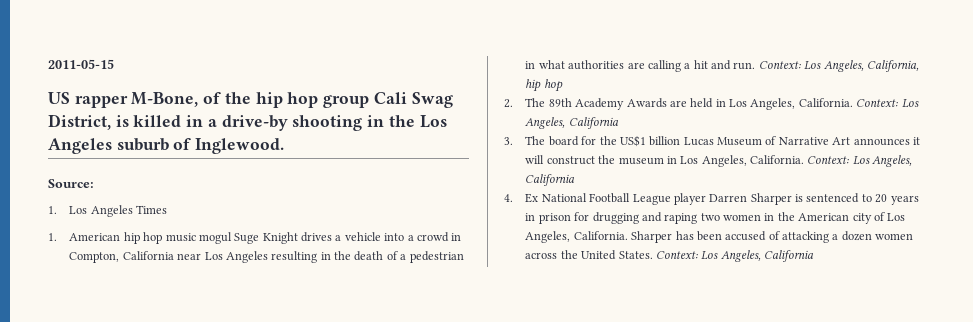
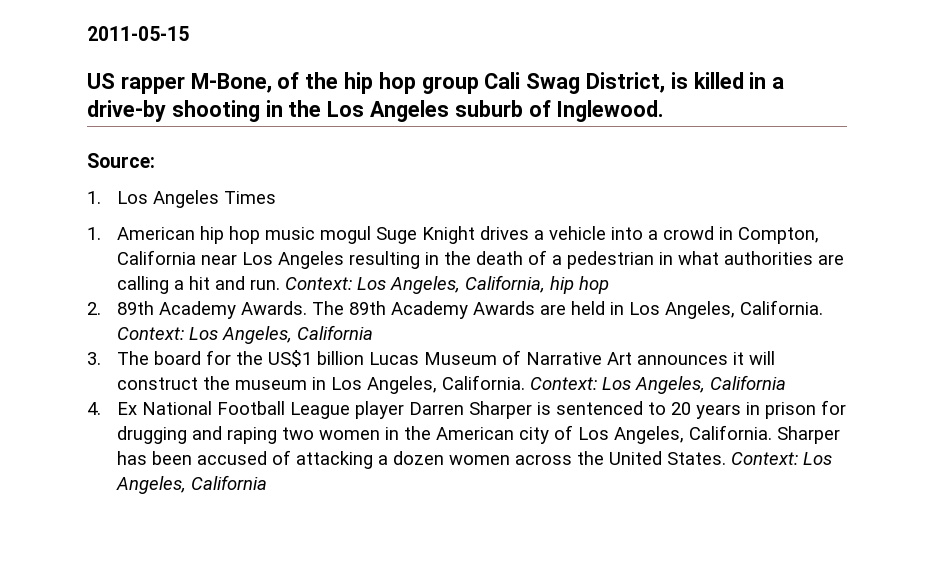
(513, 103) none -> [116,301,307,319] 89th Academy Awards.

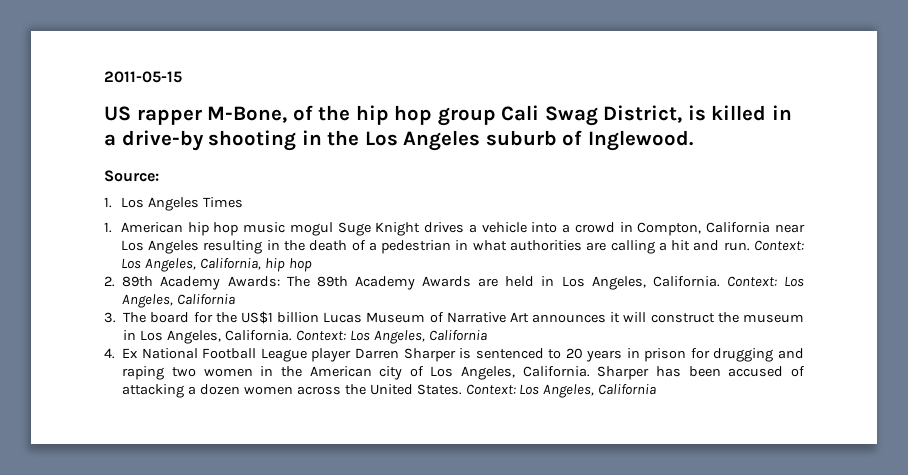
[240,301,307,315] Awards. -> [227,276,280,287] Awards:

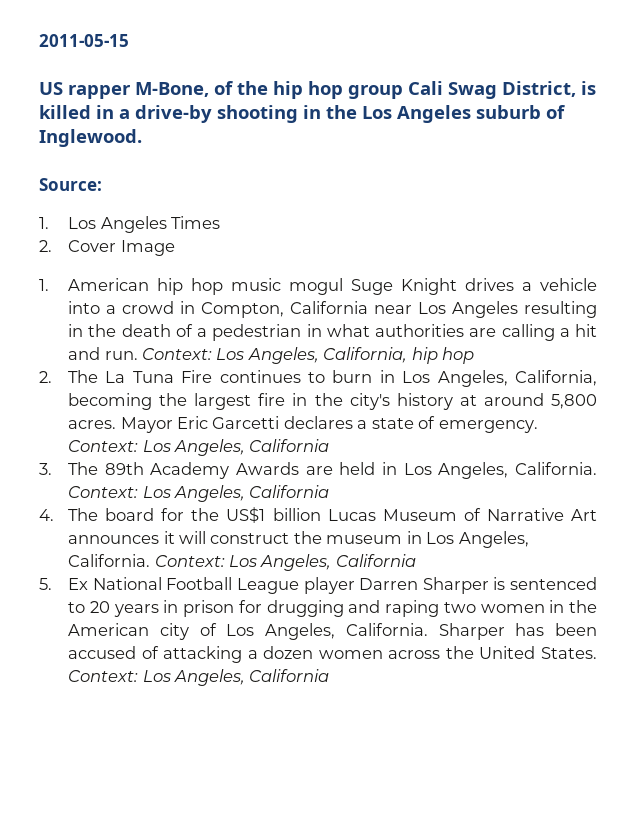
(243, 202) none -> [39,240,175,256] // 2. Cover Image
[122,276,280,290] 89th Academy Awards: -> [68,370,597,387] [68,393,597,410] [68,416,538,433] [68,439,330,456] [39,463,52,475] The La Tuna Fire continues to burn in Los Angeles, California, becoming the largest fire in the city's history at around 5,800 acres. Mayor Eric Garcetti declares a state of emergency. Context: Los Angeles, California // 3.
[104,312,116,323] 3. -> [39,509,54,521] 4.
[104,348,115,359] 4. -> [39,578,52,590] 5.

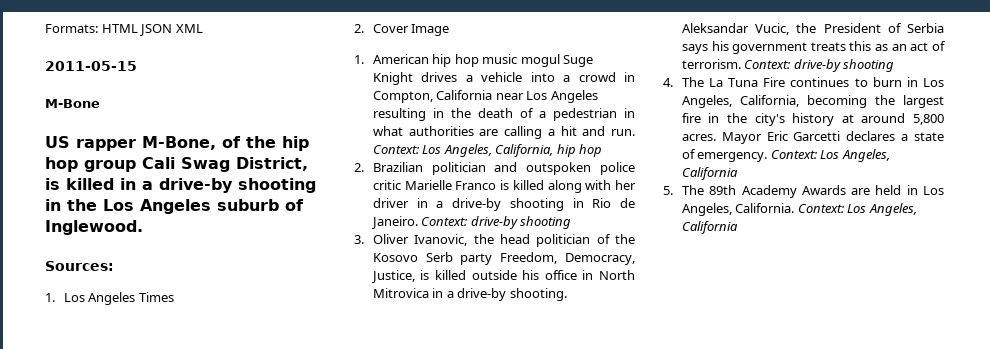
(39, 40) none -> [45,24,203,36] Formats: HTML JSON XML //
(129, 40) none -> [45,99,100,108] // M-Bone
[39,178,102,191] Source: -> [45,261,114,271] Sources:
(52, 377) none -> [372,162,635,175] [372,180,636,193] [372,198,635,211] [370,216,572,229] [354,234,635,247] [372,252,635,265] [370,270,635,283] [372,288,567,301] [681,23,944,35] [681,41,946,54] [681,59,895,72] [663,78,673,87] Brazilian politician and outspoken police critic Marielle Franco is killed along with her driver in a drive-by shooting in Rio de Janeiro. Context: drive-by shooting // 3. Oliver Ivanovic, the head politician of the Kosovo Serb party Freedom, Democracy, Justice, is killed outside his office in North Mitrovica in a drive-by shooting. Aleksandar Vucic, the President of Serbia says his government treats this as an act of terrorism. Context: drive-by shooting // 4.
[39,463,52,475] 3. -> [663,186,673,195] 5.
[39,507,597,523] [68,531,529,548] [68,554,416,571] [39,577,597,594] [68,600,597,617] [68,623,597,640] [68,646,598,663] [68,669,330,686] // 4. The board for the US$1 billion Lucas Museum of Narrative Art announces it will construct the museum in Los Angeles, California. Context: Los Angeles, California // 5. Ex National Football League player Darren Sharper is sentenced to 20 years in prison for drugging and raping two women in the American city of Los Angeles, California. Sharper has been accused of attacking a dozen women across the United States. Context: Los Angeles, California -> (738, 227) none

